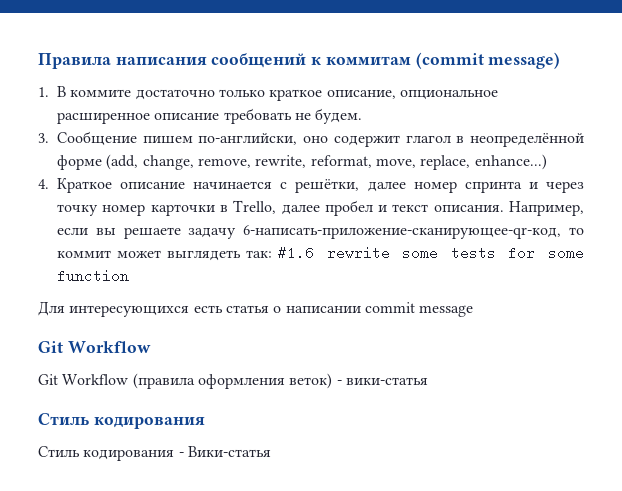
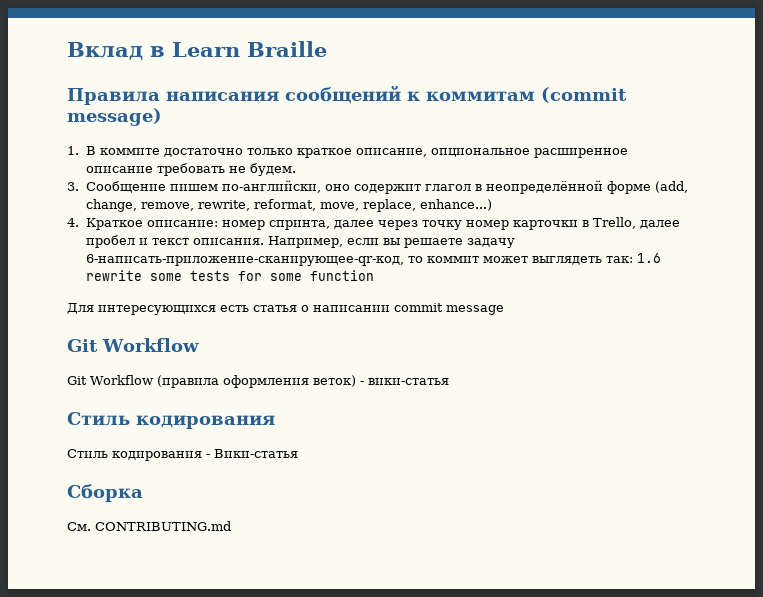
(38, 61) none -> [67,41,327,60] Вклад в Learn Braille //
[120,179,538,193] описание начинается с решётки, далее номер спринта и -> [146,220,374,230] описание: номер спринта, далее
[278,246,315,260] #1.6 -> [636,253,661,263] 1.6
(271, 451) none -> [67,484,143,502] [67,521,231,531] // Сборка // См. CONTRIBUTING.md

